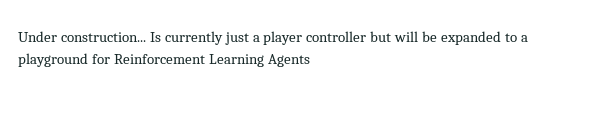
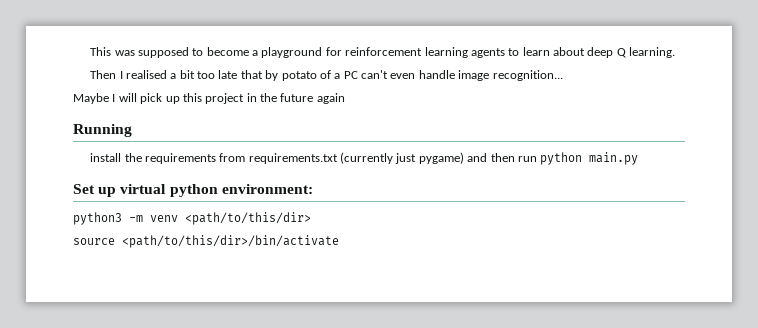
[18,31,528,45] [18,53,310,67] Under construction... Is currently just a player controller but will be expanded to a playground for Reinforcement Learning Agents -> [90,47,676,58] [90,70,563,81] [73,93,345,104] [73,124,132,137] [90,152,639,165] [73,184,313,197] [73,212,311,225] [73,235,339,248] This was supposed to become a playground for reinforcement learning agents to learn about deep Q learning. // Then I realised a bit too late that by potato of a PC can't even handle image recognition... // Maybe I will pick up this project in the future again // Running // install the requirements from requirements.txt (currently just pygame) and then run python main.py // Set up virtual python environment: // python3 -m venv <path/to/this/dir> // source <path/to/this/dir>/bin/activate

